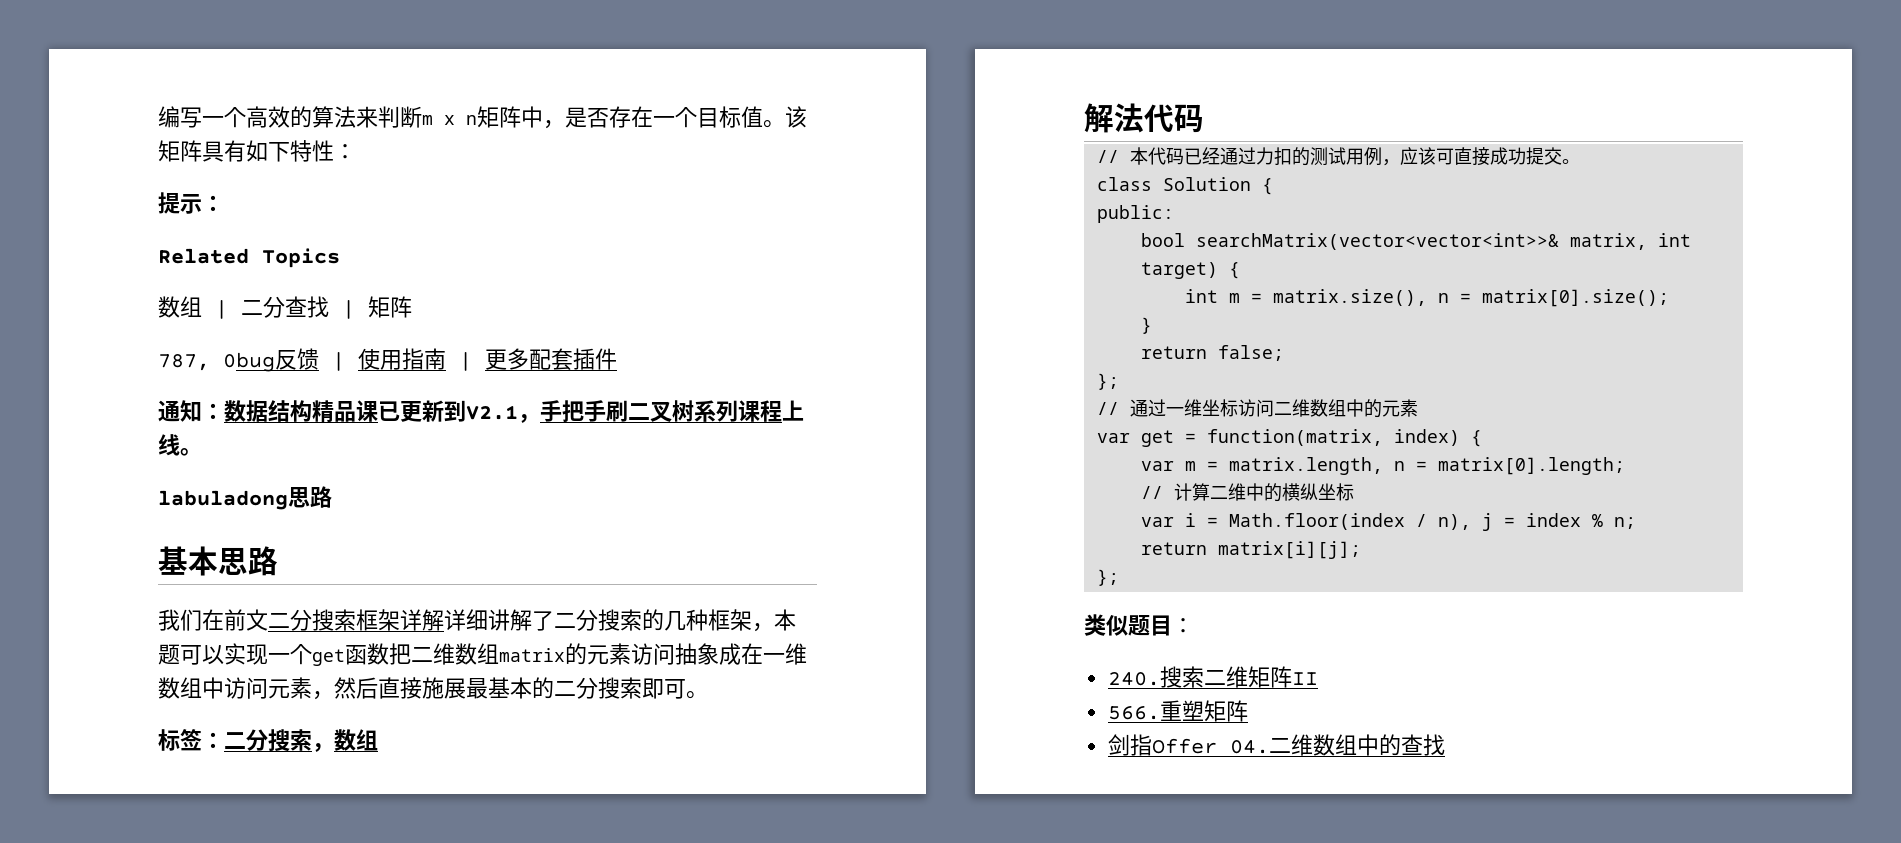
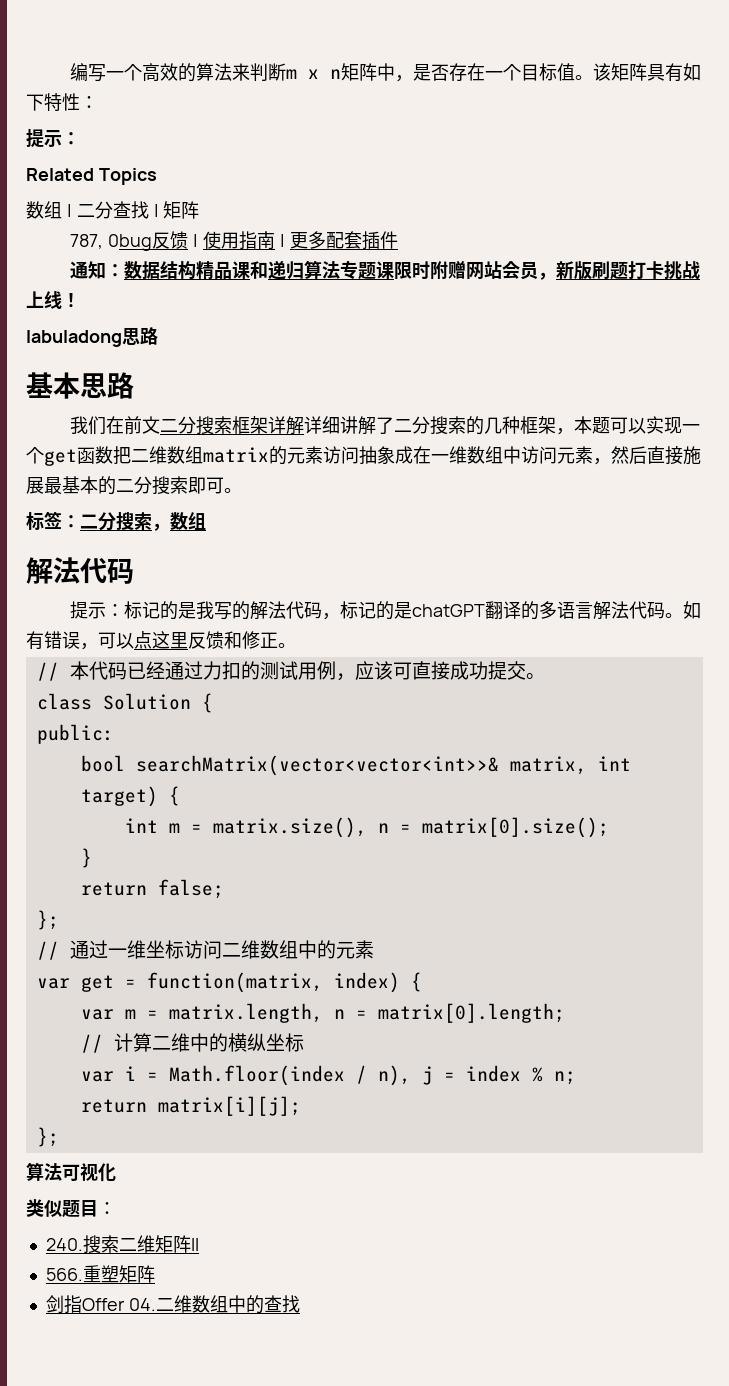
[378,400,804,423] [158,434,202,456] 已更新到V2.1，手把手刷二叉树系列课程上线。 -> [250,260,701,280] [26,291,80,309] 和递归算法专题课限时附赠网站会员，新版刷题打卡挑战上线！
(1204, 118) none -> [70,601,702,620] [26,631,296,650] // 提示：标记的是我写的解法代码，标记的是chatGPT翻译的多语言解法代码。如有错误，可以点这里反馈和修正。
(1120, 577) none -> [26,1162,116,1182] // 算法可视化

